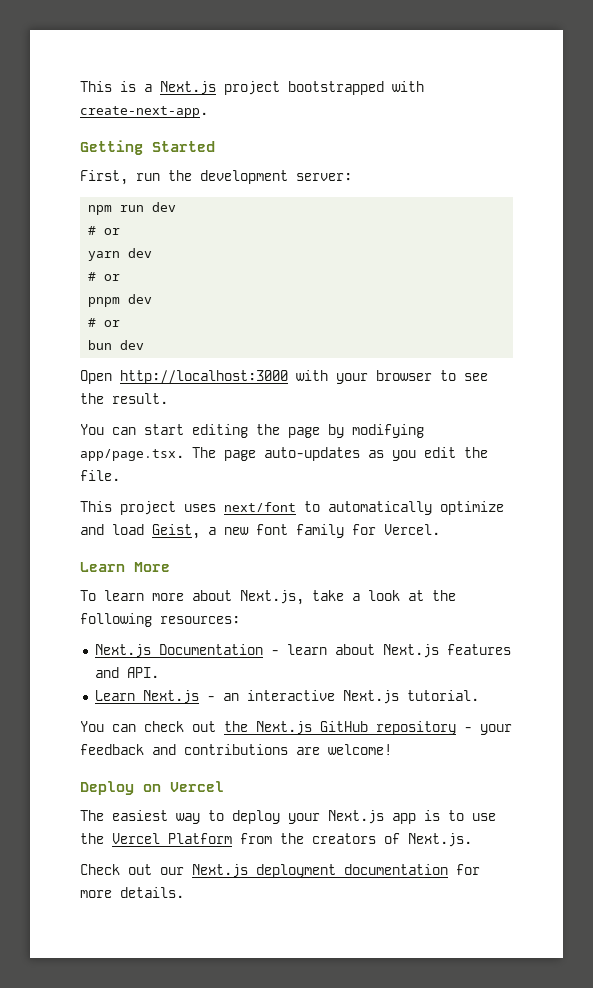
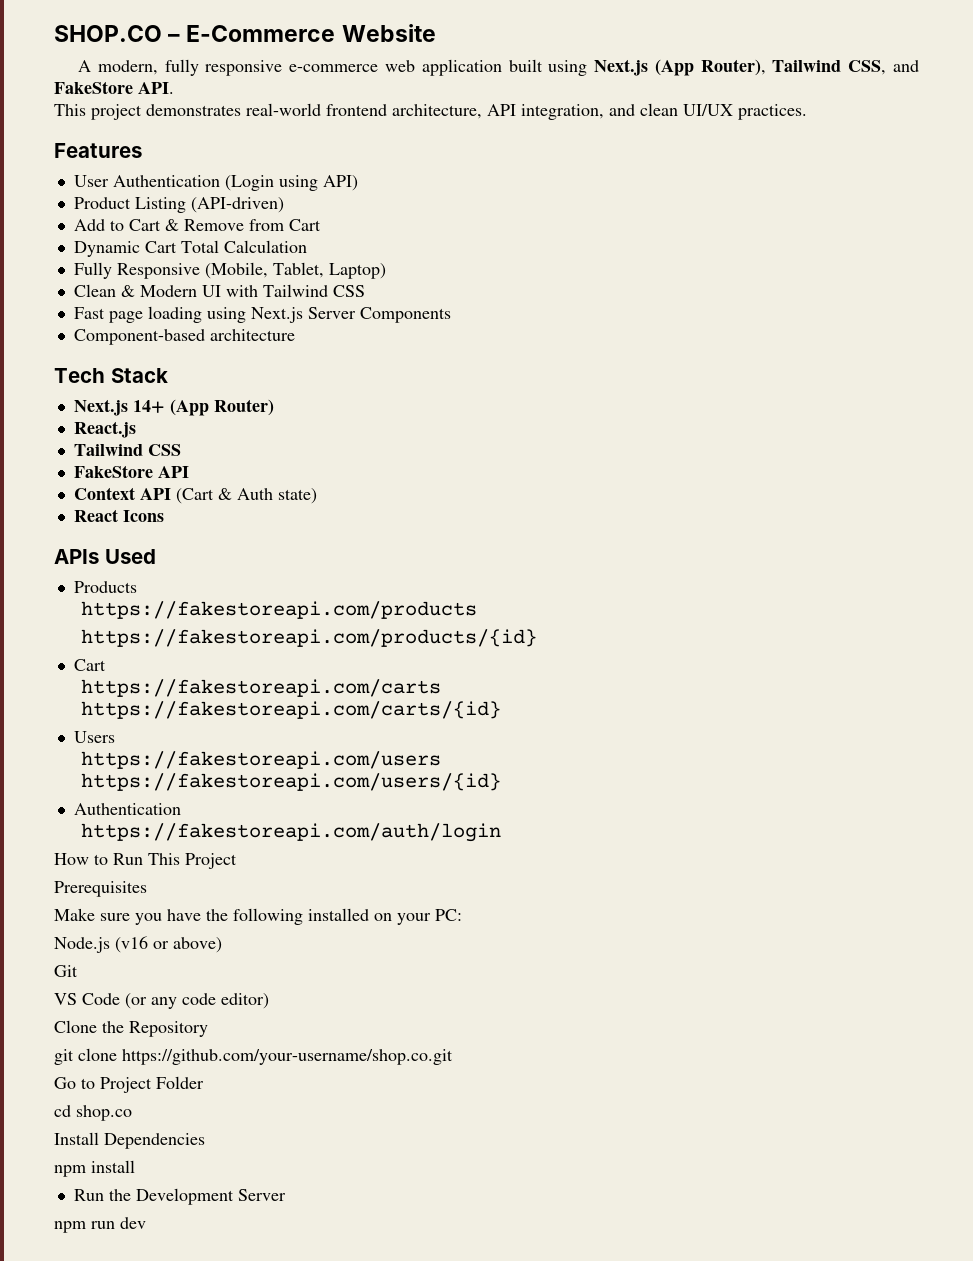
[80,81,424,95] [80,106,208,118] [80,140,215,155] [80,170,352,185] [88,202,177,215] [88,226,121,235] [88,248,153,261] [88,272,121,281] [88,294,153,307] [88,318,121,327] [88,340,145,350] [80,370,488,384] [80,393,168,404] [80,424,424,438] [80,447,488,461] [80,470,120,481] [80,501,504,515] [80,524,440,539] [80,562,170,572] [80,590,456,605] [80,613,240,627] [94,644,511,658] [94,667,159,678] [94,690,479,704] [80,721,512,735] [80,744,392,755] [80,781,224,795] [80,810,496,824] [80,833,472,847] [80,864,480,878] [80,887,184,898] This is a Next.js project bootstrapped with create-next-app. // Getting Started // First, run the development server: // npm run dev // # or // yarn dev // # or // pnpm dev // # or // bun dev // Open http://localhost:3000 with your browser to see the result. // You can start editing the page by modifying app/page.tsx. The page auto-updates as you edit the file. // This project uses next/font to automatically optimize and load Geist, a new font family for Vercel. // Learn More // To learn more about Next.js, take a look at the following resources: // Next.js Documentation - learn about Next.js features and API. // Learn Next.js - an interactive Next.js tutorial. // You can check out the Next.js GitHub repository - your feedback and contributions are welcome! // Deploy on Vercel // The easiest way to deploy your Next.js app is to use the Vercel Platform from the creators of Next.js. // Check out our Next.js deployment documentation for more details. -> [54,24,436,42] [78,59,919,76] [54,81,174,94] [54,103,807,120] [54,143,142,158] [73,175,358,191] [73,197,284,213] [73,219,321,231] [73,240,307,257] [73,262,386,279] [73,284,365,297] [73,306,451,323] [73,329,295,345] [54,368,168,383] [73,399,274,416] [73,421,136,438] [73,444,181,456] [73,465,189,478] [73,487,317,504] [73,509,164,522] [54,549,156,564] [73,581,137,593] [80,601,477,619] [80,629,537,647] [73,659,106,671] [80,679,441,697] [80,701,501,719] [73,731,115,743] [80,751,441,769] [80,773,501,791] [73,803,181,815] [80,823,501,842] [54,853,237,869] [54,881,147,897] [54,908,462,925] [54,936,222,953] [54,965,78,977] [54,993,269,1009] [54,1020,208,1037] [54,1048,453,1065] [54,1076,204,1093] [54,1105,132,1121] [54,1132,205,1149] [54,1160,135,1177] [73,1188,286,1205] [54,1217,146,1233] SHOP.CO – E-Commerce Website // A modern, fully responsive e-commerce web application built using Next.js (App Router), Tailwind CSS, and FakeStore API. // This project demonstrates real-world frontend architecture, API integration, and clean UI/UX practices. // Features // User Authentication (Login using API) // Product Listing (API-driven) // Add to Cart & Remove from Cart // Dynamic Cart Total Calculation // Fully Responsive (Mobile, Tablet, Laptop) // Clean & Modern UI with Tailwind CSS // Fast page loading using Next.js Server Components // Component-based architecture // Tech Stack // Next.js 14+ (App Router) // React.js // Tailwind CSS // FakeStore API // Context API (Cart & Auth state) // React Icons // APIs Used // Products // https://fakestoreapi.com/products // https://fakestoreapi.com/products/{id} // Cart // https://fakestoreapi.com/carts // https://fakestoreapi.com/carts/{id} // Users // https://fakestoreapi.com/users // https://fakestoreapi.com/users/{id} // Authentication // https://fakestoreapi.com/auth/login // How to Run This Project // Prerequisites // Make sure you have the following installed on your PC: // Node.js (v16 or above) // Git // VS Code (or any code editor) // Clone the Repository // git clone https://github.com/your-username/shop.co.git // Go to Project Folder // cd shop.co // Install Dependencies // npm install // Run the Development Server // npm run dev

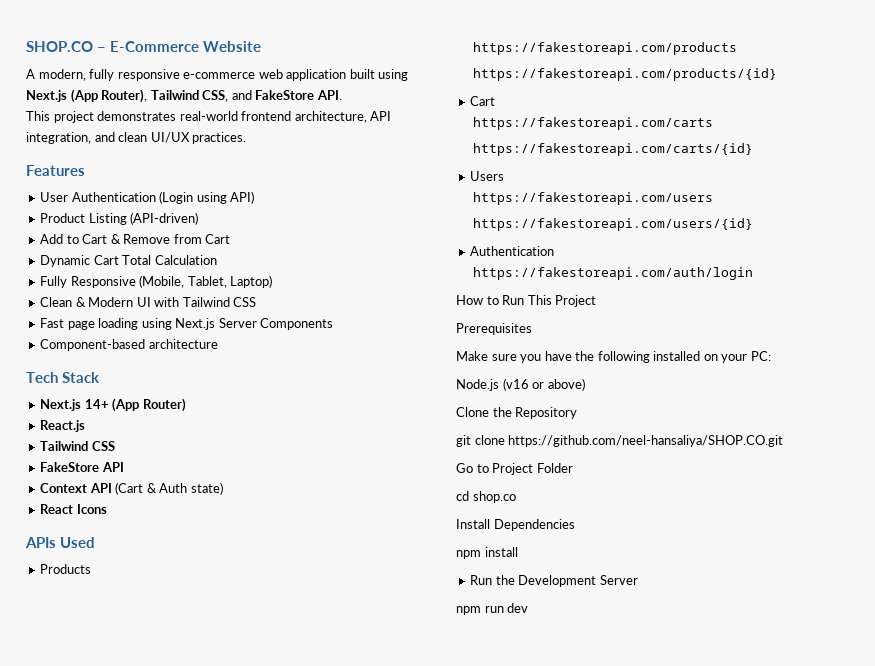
[54,965,78,977] [54,993,269,1009] // Git // VS Code (or any code editor) -> (585, 384) none
[122,1049,453,1065] https://github.com/your-username/shop.co.git -> [508,435,784,447] https://github.com/neel-hansaliya/SHOP.CO.git

